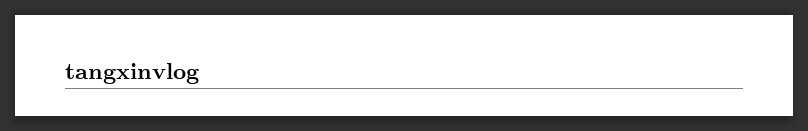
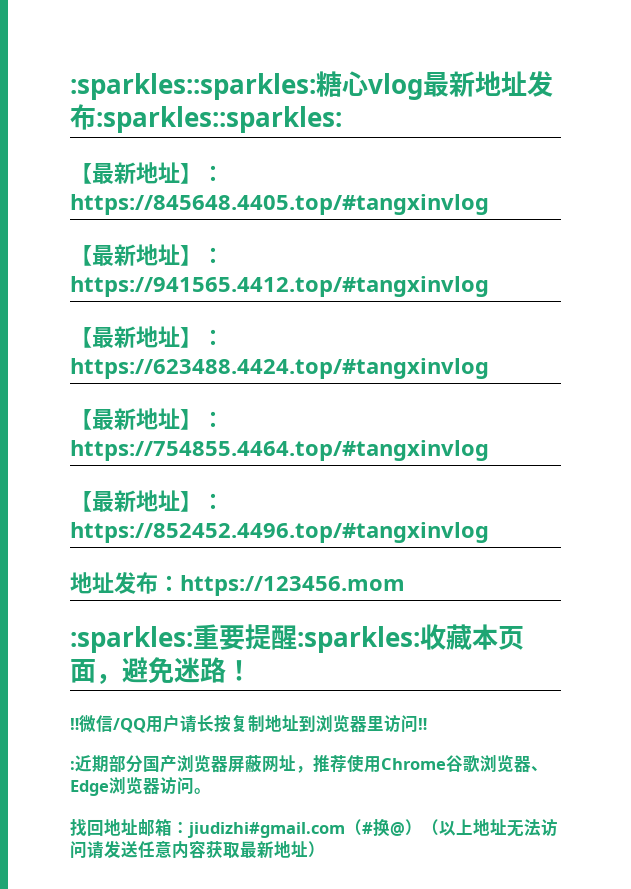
[65,63,199,84] tangxinvlog -> [70,71,553,100] [70,104,342,133] [70,162,224,184] [70,194,489,215] [70,244,224,266] [70,276,489,297] [70,326,224,348] [70,358,489,379] [70,408,224,430] [70,440,489,461] [70,490,224,512] [70,522,489,543] [70,572,405,596] [70,624,524,653] [70,657,252,684] [70,714,427,733] [70,755,548,773] [70,776,211,796] [70,818,558,838] [70,840,325,859] :sparkles::sparkles:糖心vlog最新地址发布:sparkles::sparkles: // 【最新地址】：https://845648.4405.top/#tangxinvlog // 【最新地址】：https://941565.4412.top/#tangxinvlog // 【最新地址】：https://623488.4424.top/#tangxinvlog // 【最新地址】：https://754855.4464.top/#tangxinvlog // 【最新地址】：https://852452.4496.top/#tangxinvlog // 地址发布：https://123456.mom // :sparkles:重要提醒:sparkles:收藏本页面，避免迷路！ // ‼微信/QQ用户请长按复制地址到浏览器里访问‼ // :近期部分国产浏览器屏蔽网址，推荐使用Chrome谷歌浏览器、Edge浏览器访问。 // 找回地址邮箱：jiudizhi#gmail.com（#换@）（以上地址无法访问请发送任意内容获取最新地址）

